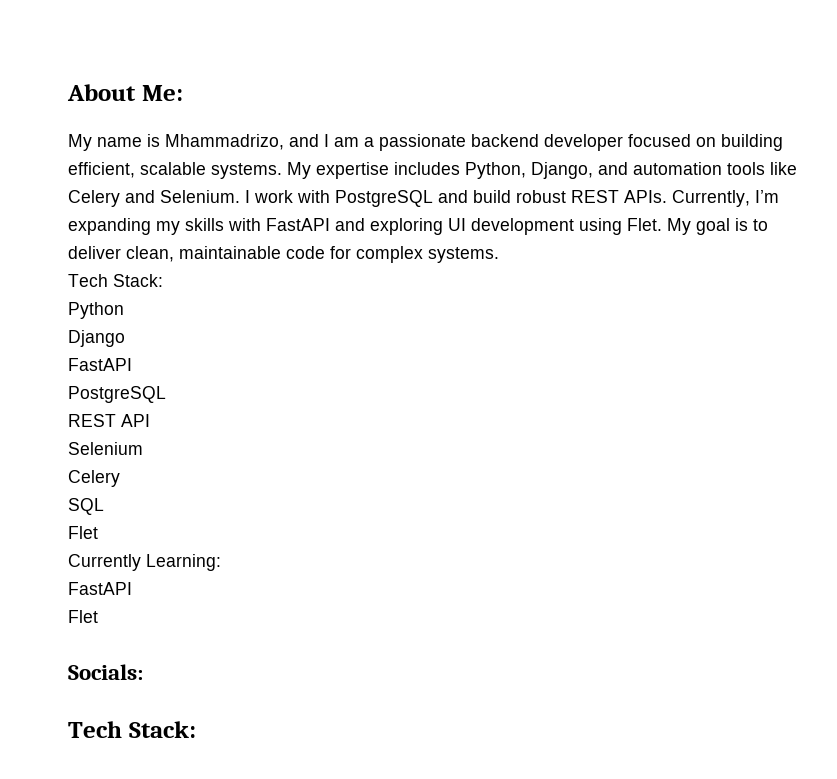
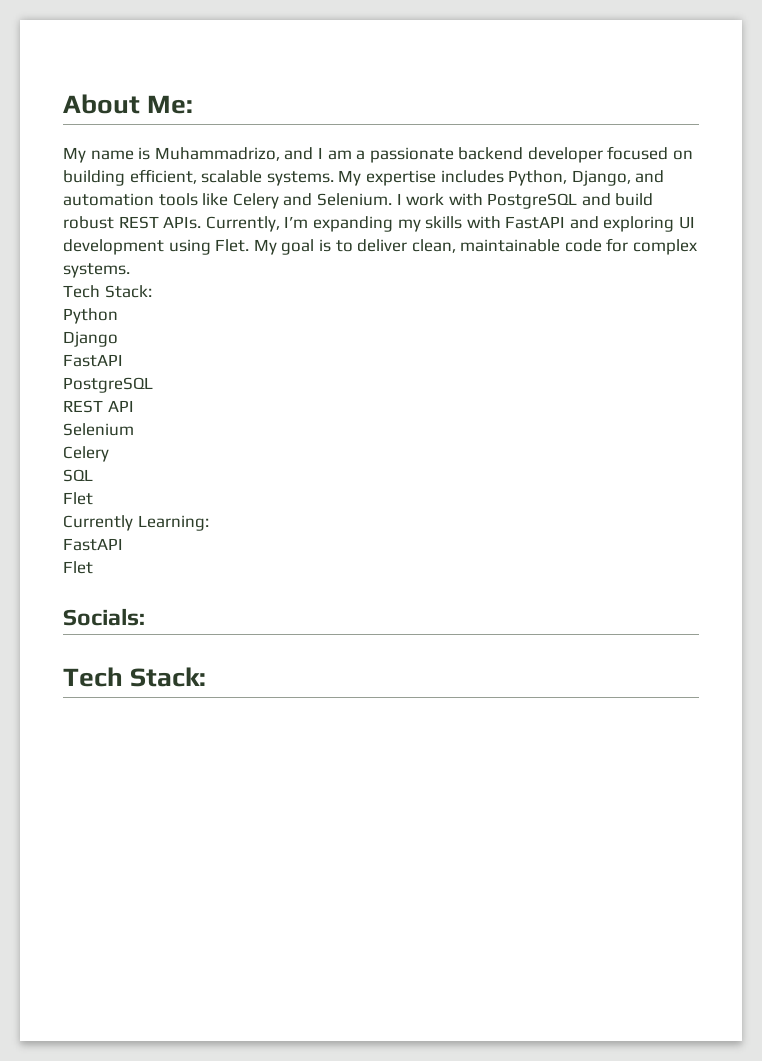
[165,134,284,150] Mhammadrizo, -> [154,147,280,161] Muhammadrizo,

